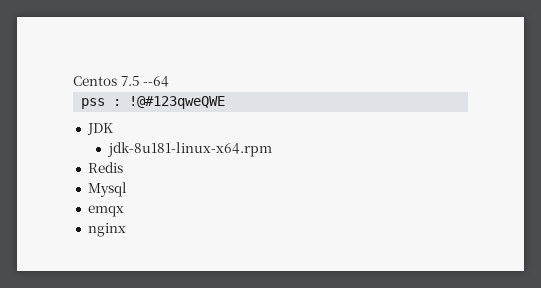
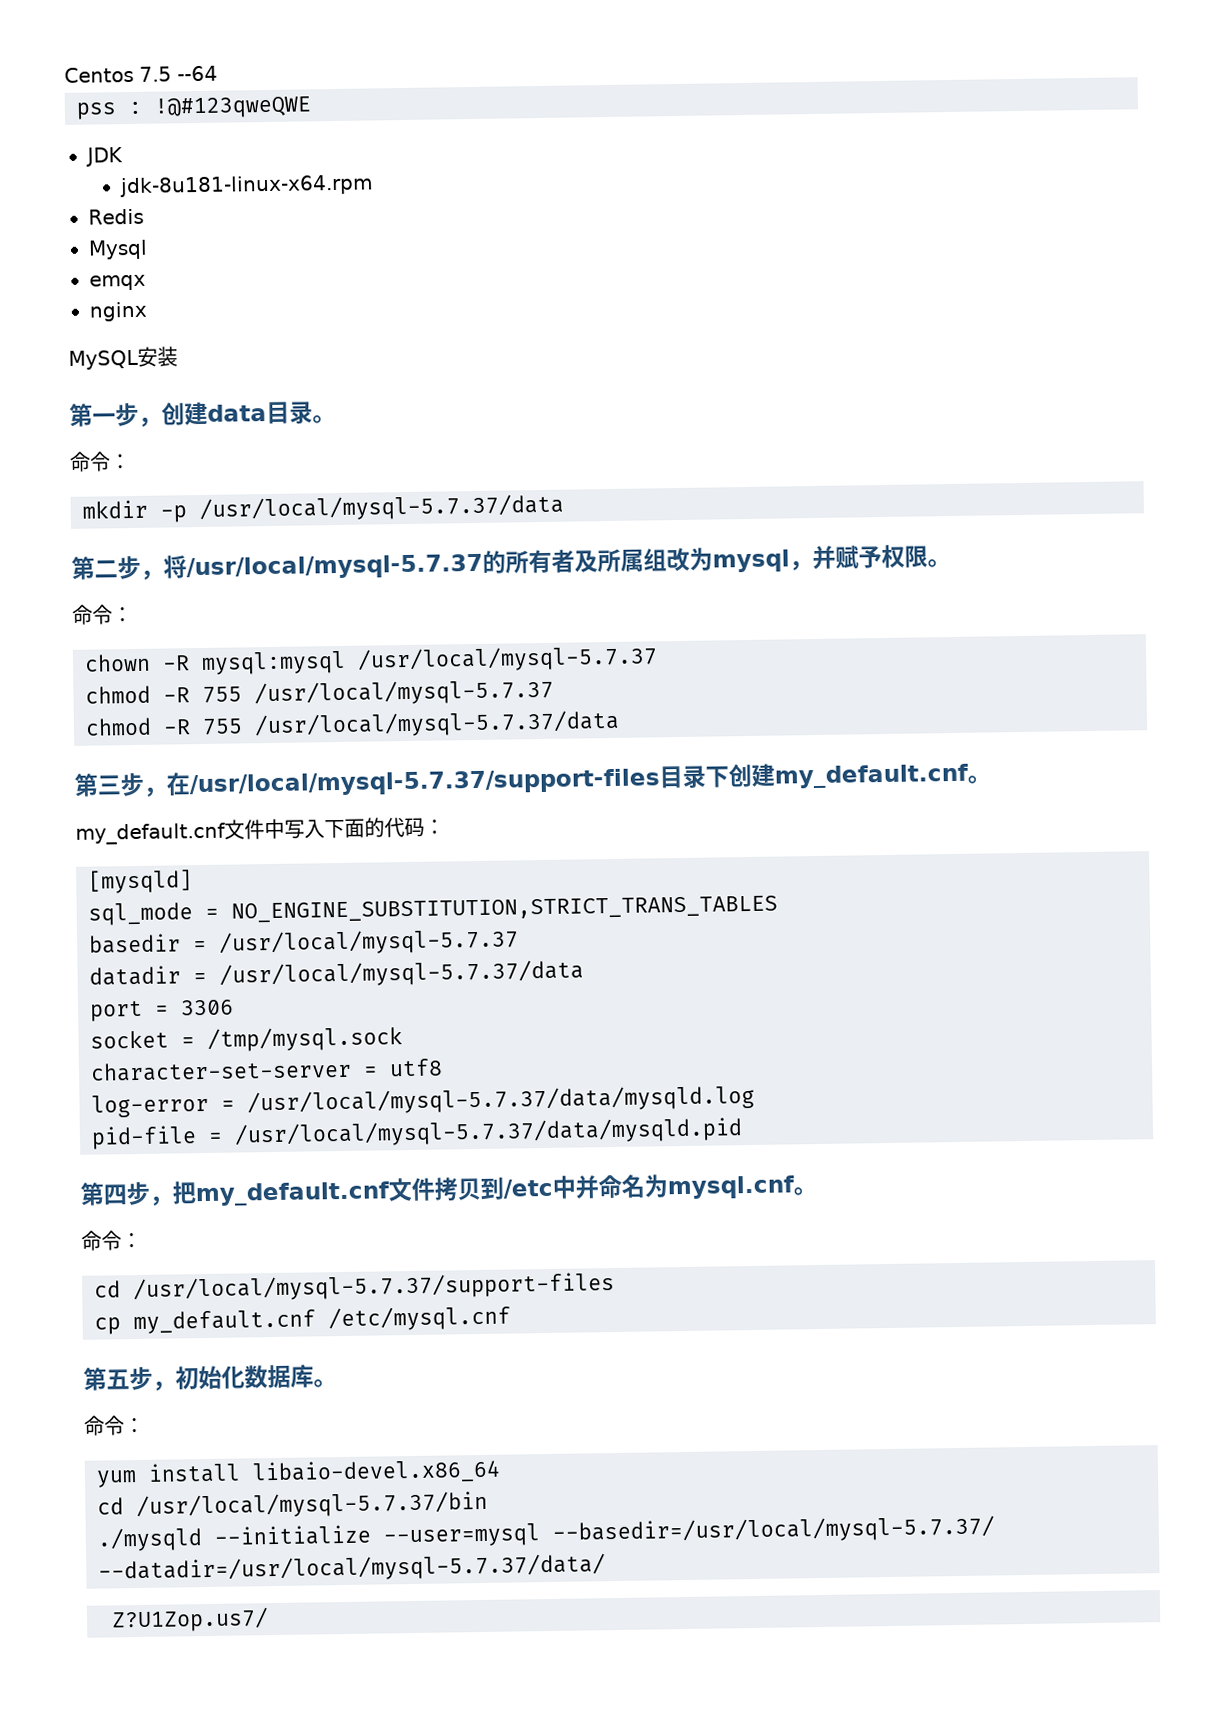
(126, 230) none -> [68,346,178,370] [69,401,336,427] [69,451,131,472] [82,493,564,523] [71,544,951,581] [72,604,133,625] [84,645,658,675] [85,678,554,707] [85,709,620,739] [74,763,991,798] [75,817,445,845] [88,869,193,894] [88,895,778,926] [89,928,519,956] [89,959,584,988] [89,999,234,1022] [90,1026,403,1052] [90,1058,443,1082] [91,1084,755,1118] [91,1117,743,1150] [80,1174,817,1207] [81,1230,142,1251] [94,1272,615,1303] [94,1305,511,1335] [83,1364,337,1391] [84,1415,145,1436] [96,1458,501,1488] [97,1490,488,1520] [97,1515,995,1552] [98,1553,606,1584] [111,1607,269,1633] // MySQL安装 // 第一步，创建data目录。 // 命令： // mkdir -p /usr/local/mysql-5.7.37/data // 第二步，将/usr/local/mysql-5.7.37的所有者及所属组改为mysql，并赋予权限。 // 命令： // chown -R mysql:mysql /usr/local/mysql-5.7.37 // chmod -R 755 /usr/local/mysql-5.7.37 // chmod -R 755 /usr/local/mysql-5.7.37/data // 第三步，在/usr/local/mysql-5.7.37/support-files目录下创建my_default.cnf。 // my_default.cnf文件中写入下面的代码： // [mysqld] // sql_mode = NO_ENGINE_SUBSTITUTION,STRICT_TRANS_TABLES // basedir = /usr/local/mysql-5.7.37 // datadir = /usr/local/mysql-5.7.37/data // port = 3306 // socket = /tmp/mysql.sock // character-set-server = utf8 // log-error = /usr/local/mysql-5.7.37/data/mysqld.log // pid-file = /usr/local/mysql-5.7.37/data/mysqld.pid // 第四步，把my_default.cnf文件拷贝到/etc中并命名为mysql.cnf。 // 命令： // cd /usr/local/mysql-5.7.37/support-files // cp my_default.cnf /etc/mysql.cnf // 第五步，初始化数据库。 // 命令： // yum install libaio-devel.x86_64 // cd /usr/local/mysql-5.7.37/bin // ./mysqld --initialize --user=mysql --basedir=/usr/local/mysql-5.7.37/ --datadir=/usr/local/mysql-5.7.37/data/ // Z?U1Zop.us7/

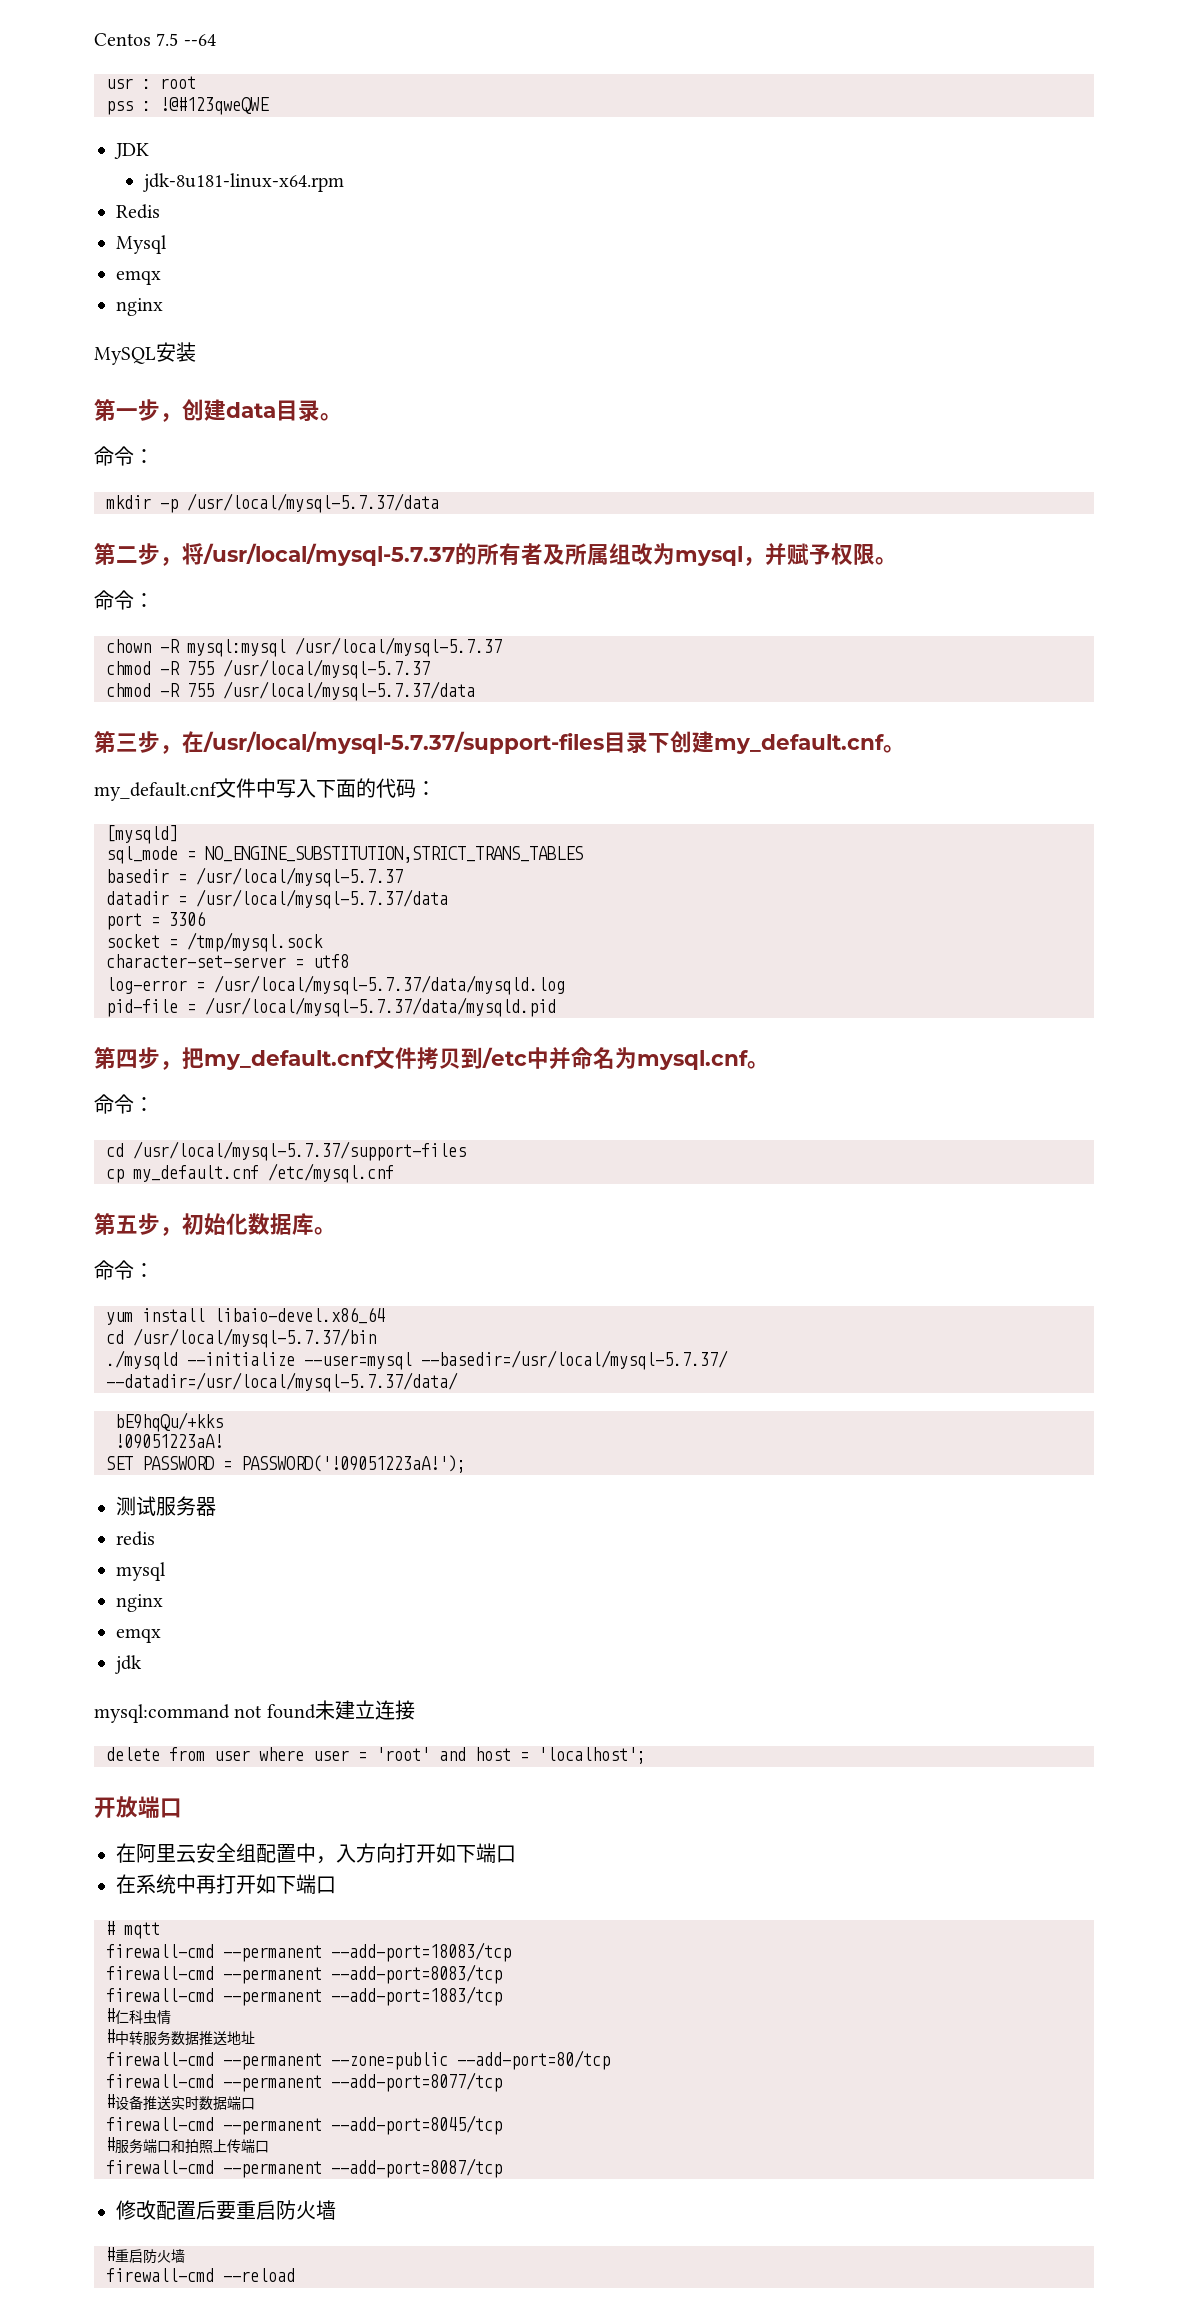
(218, 73) none -> [106,76,196,89] // usr : root
[111,1607,269,1633] Z?U1Zop.us7/ -> [115,1412,223,1432] [115,1434,223,1449] [106,1455,466,1473] [116,1496,216,1516] [116,1531,155,1546] [116,1562,166,1581] [116,1594,163,1612] [116,1628,161,1643] [115,1655,142,1674] [94,1700,415,1723] [106,1747,646,1764] [94,1796,182,1818] [116,1843,516,1864] [116,1874,336,1894] [106,1921,160,1939] [106,1942,511,1962] [106,1964,502,1984] [106,1986,502,2006] [106,2008,171,2025] [106,2029,255,2046] [106,2050,610,2070] [106,2072,502,2092] [106,2094,255,2111] [106,2115,502,2135] [106,2137,269,2154] [106,2158,502,2178] [116,2200,336,2220] [106,2247,185,2264] [106,2268,295,2282] bE9hqQu/+kks // !09051223aA! // SET PASSWORD = PASSWORD('!09051223aA!'); // 测试服务器 // redis // mysql // nginx // emqx // jdk // mysql:command not found未建立连接 // delete from user where user = 'root' and host = 'localhost'; // 开放端口 // 在阿里云安全组配置中，入方向打开如下端口 // 在系统中再打开如下端口 // # mqtt // firewall-cmd --permanent --add-port=18083/tcp // firewall-cmd --permanent --add-port=8083/tcp // firewall-cmd --permanent --add-port=1883/tcp // #仁科虫情 // #中转服务数据推送地址 // firewall-cmd --permanent --zone=public --add-port=80/tcp // firewall-cmd --permanent --add-port=8077/tcp // #设备推送实时数据端口 // firewall-cmd --permanent --add-port=8045/tcp // #服务端口和拍照上传端口 // firewall-cmd --permanent --add-port=8087/tcp // 修改配置后要重启防火墙 // #重启防火墙 // firewall-cmd --reload

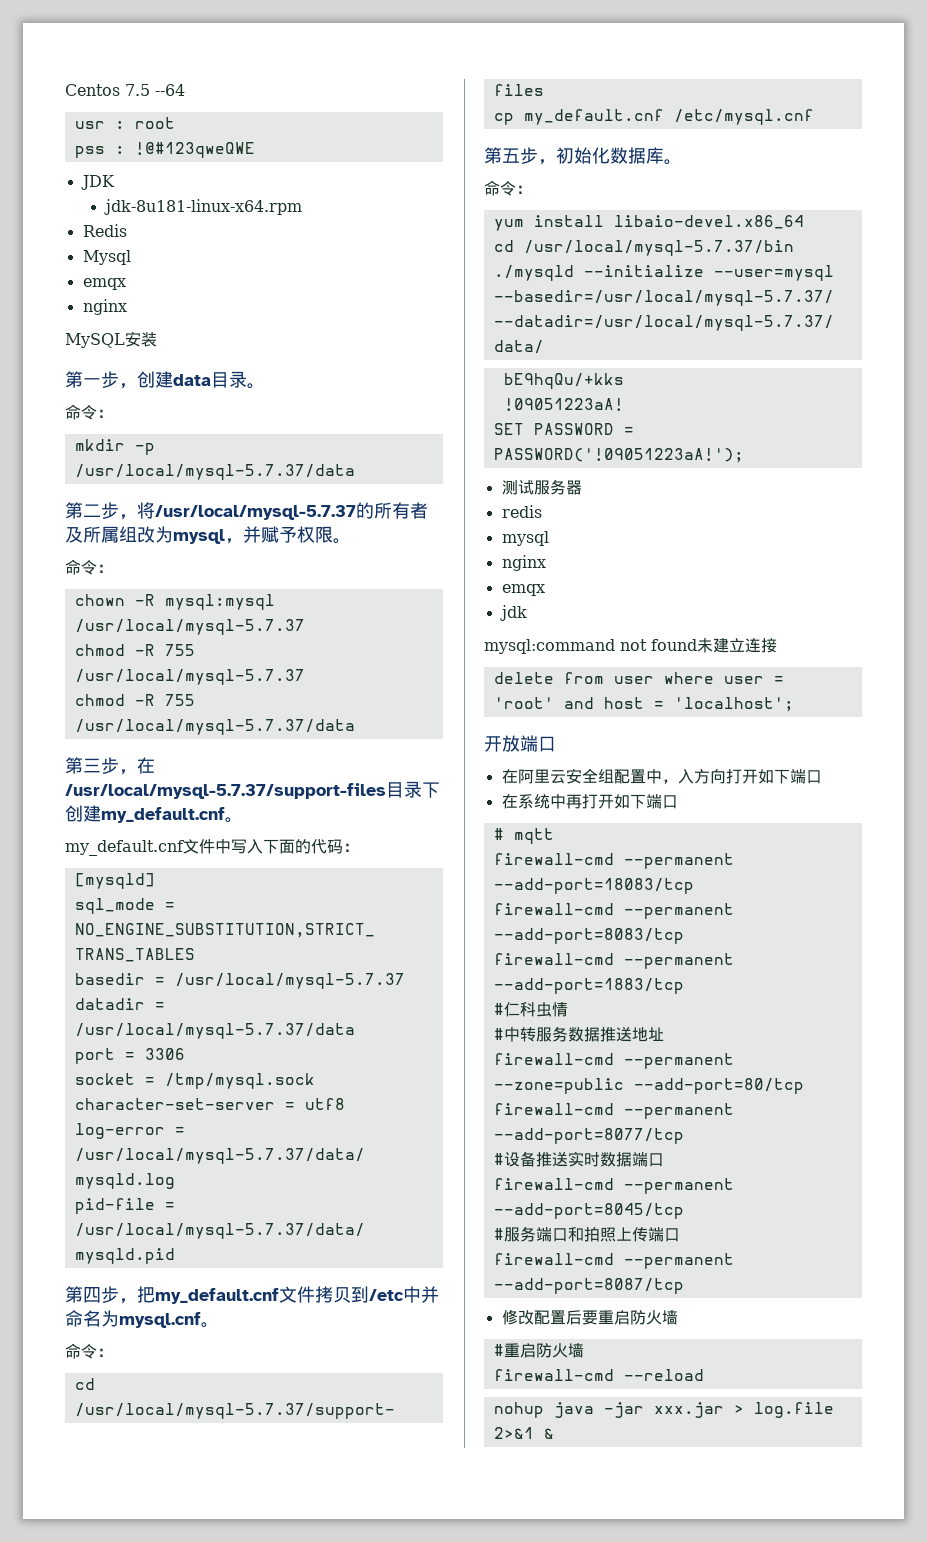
(295, 2275) none -> [493,1402,834,1418] [493,1427,554,1439] // nohup java -jar xxx.jar > log.file 2>&1 &

